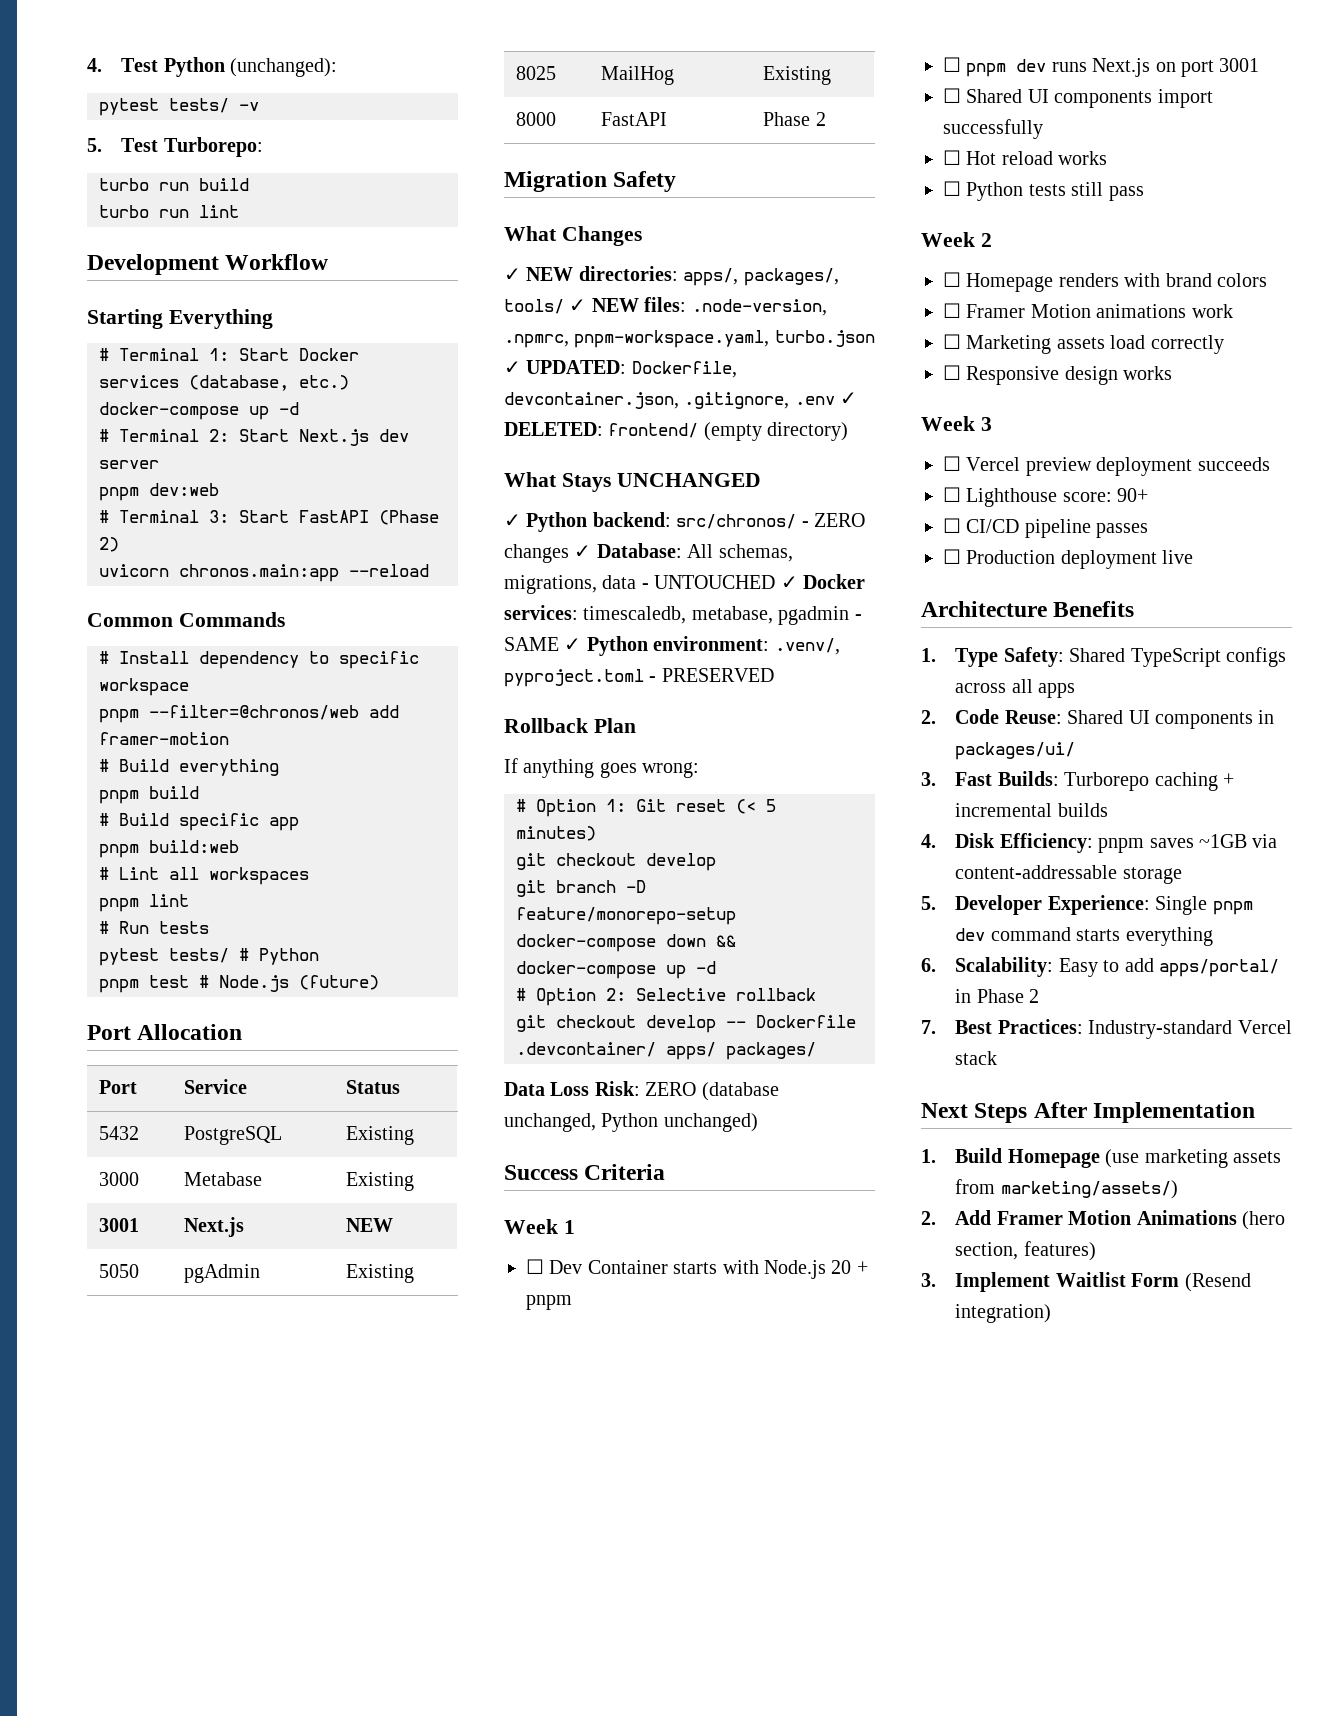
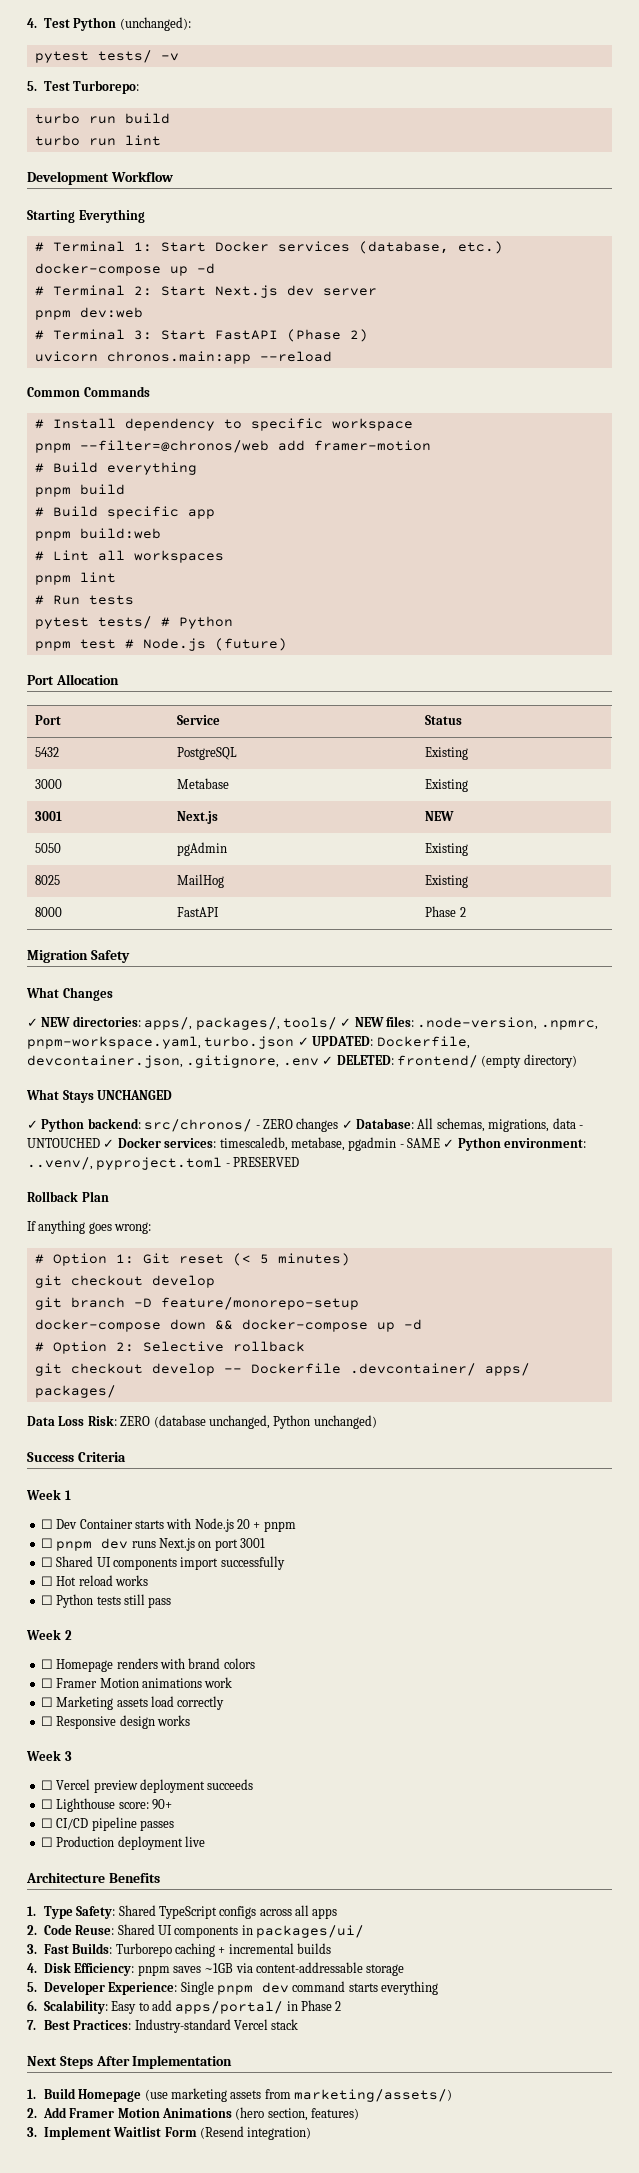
[774,638,840,655] .venv/, -> [27,1157,93,1170] ..venv/,

